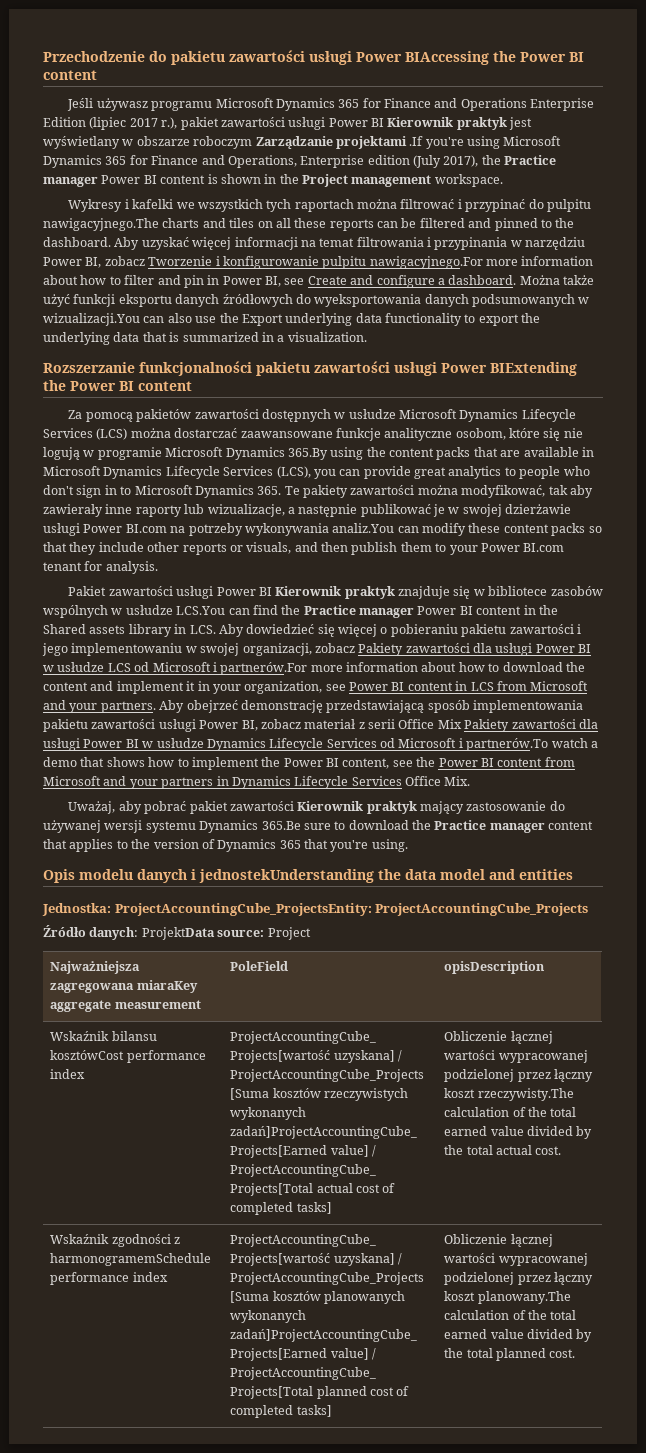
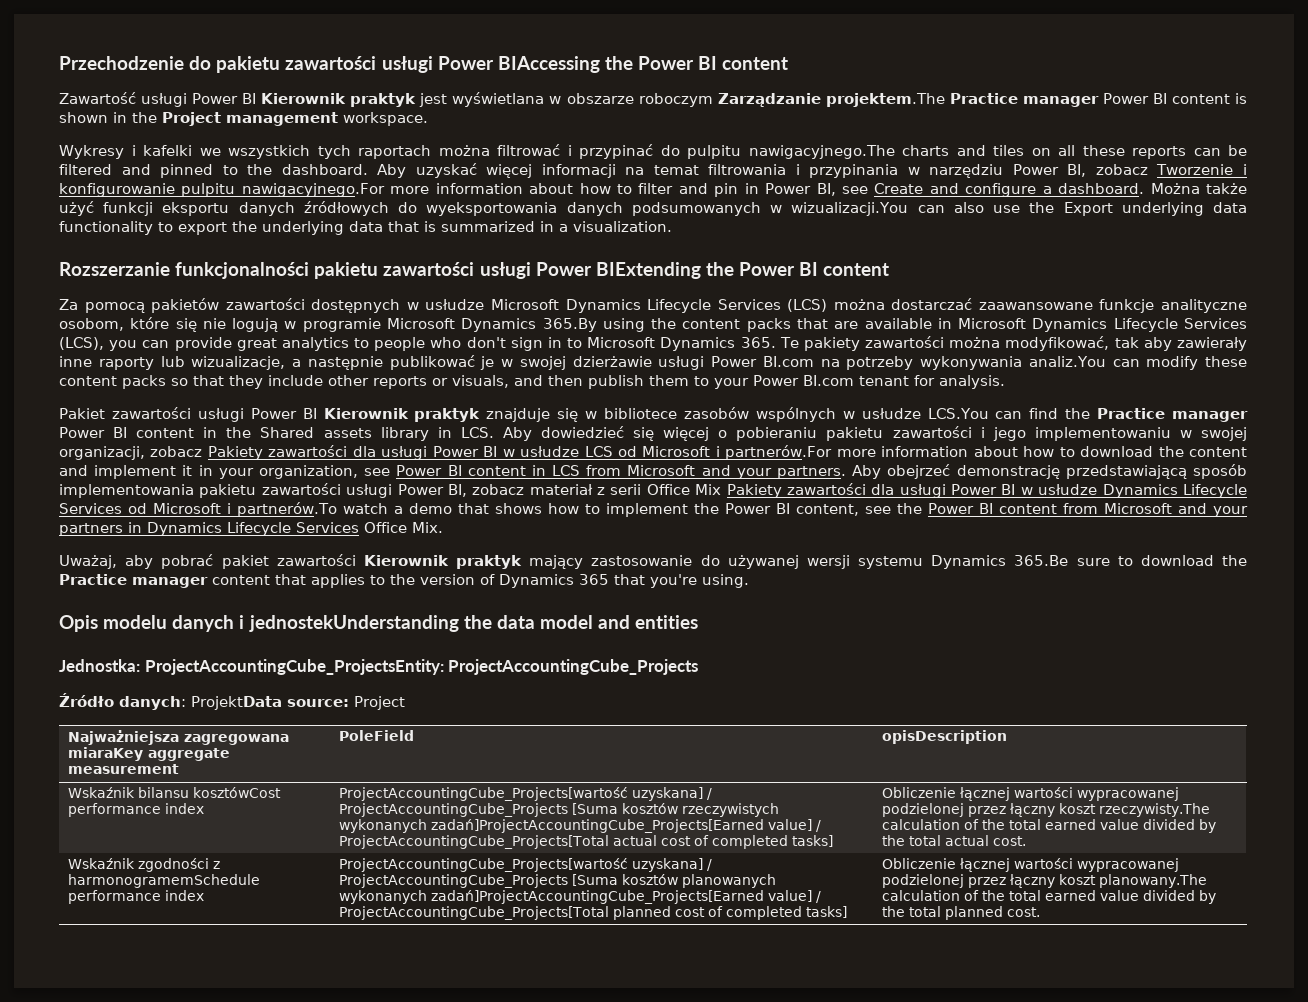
[67,98,595,111] [43,117,285,130] Jeśli używasz programu Microsoft Dynamics 365 for Finance and Operations Enterprise Edition (lipiec 2017 r.), pakiet zawartości -> [59,92,136,104] Zawartość
[43,136,120,149] wyświetlany -> [452,92,545,107] wyświetlana
[335,136,562,149] [43,155,501,168] projektami .If you're using Microsoft Dynamics 365 for Finance and Operations, Enterprise edition (July 2017), the -> [825,93,945,107] projektem.The

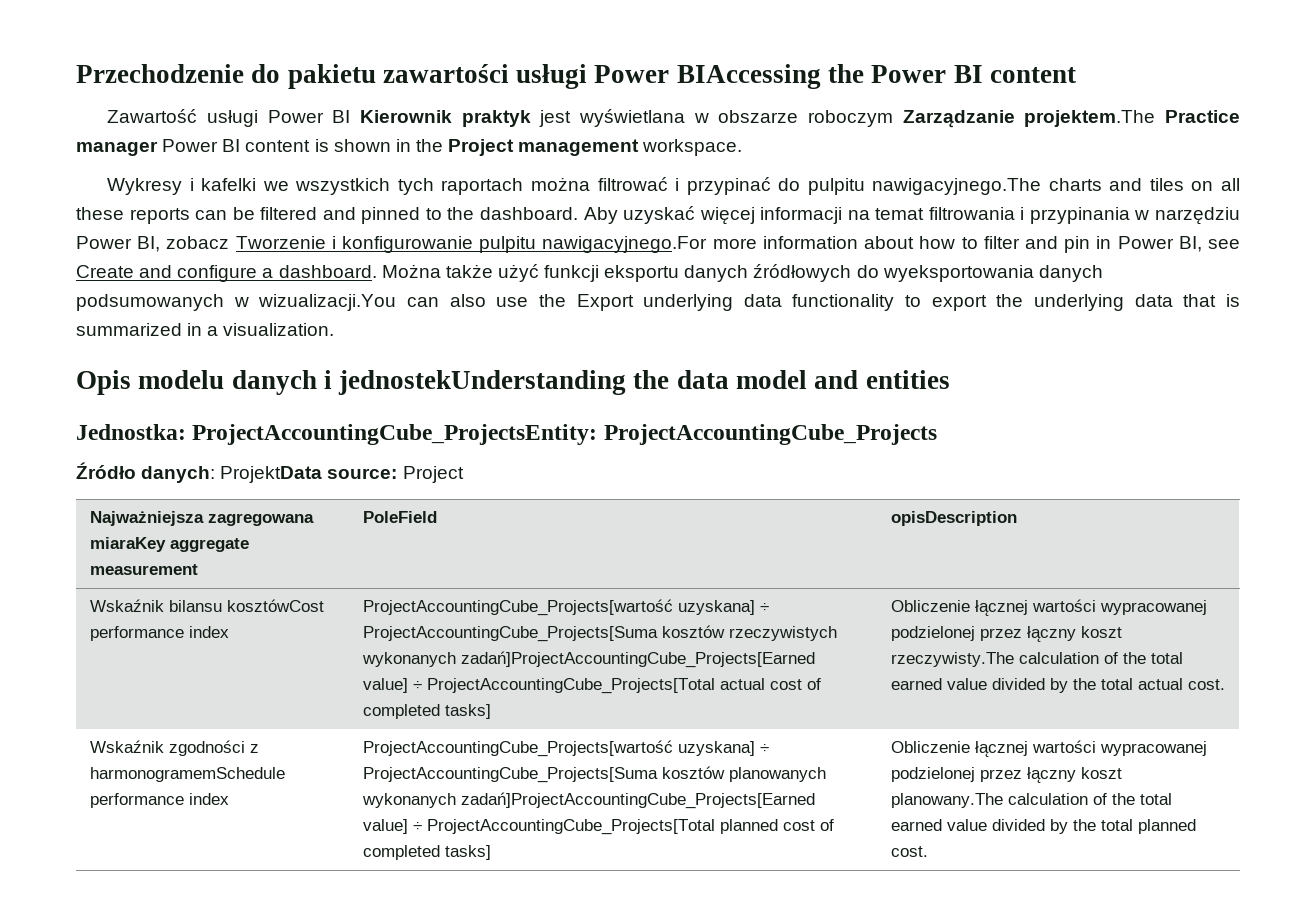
[59,262,890,279] [59,298,1247,313] [59,317,1248,332] [59,336,1247,351] [59,355,1248,370] [59,375,1005,389] [59,407,1248,422] [59,426,1247,441] [59,445,1248,460] [59,464,1247,479] [59,483,1248,498] [59,502,1249,517] [59,522,443,536] [59,554,1247,569] [59,574,749,588] // Rozszerzanie funkcjonalności pakietu zawartości usługi Power BIExtending the Power BI content // Za pomocą pakietów zawartości dostępnych w usłudze Microsoft Dynamics Lifecycle Services (LCS) można dostarczać zaawansowane funkcje analityczne osobom, które się nie logują w programie Microsoft Dynamics 365.By using the content packs that are available in Microsoft Dynamics Lifecycle Services (LCS), you can provide great analytics to people who don't sign in to Microsoft Dynamics 365. Te pakiety zawartości można modyfikować, tak aby zawierały inne raporty lub wizualizacje, a następnie publikować je w swojej dzierżawie usługi Power BI.com na potrzeby wykonywania analiz.You can modify these content packs so that they include other reports or visuals, and then publish them to your Power BI.com tenant for analysis. // Pakiet zawartości usługi Power BI Kierownik praktyk znajduje się w bibliotece zasobów wspólnych w usłudze LCS.You can find the Practice manager Power BI content in the Shared assets library in LCS. Aby dowiedzieć się więcej o pobieraniu pakietu zawartości i jego implementowaniu w swojej organizacji, zobacz Pakiety zawartości dla usługi Power BI w usłudze LCS od Microsoft i partnerów.For more information about how to download the content and implement it in your organization, see Power BI content in LCS from Microsoft and your partners. Aby obejrzeć demonstrację przedstawiającą sposób implementowania pakietu zawartości usługi Power BI, zobacz materiał z serii Office Mix Pakiety zawartości dla usługi Power BI w usłudze Dynamics Lifecycle Services od Microsoft i partnerów.To watch a demo that shows how to implement the Power BI content, see the Power BI content from Microsoft and your partners in Dynamics Lifecycle Services Office Mix. // Uważaj, aby pobrać pakiet zawartości Kierownik praktyk mający zastosowanie do używanej wersji systemu Dynamics 365.Be sure to download the Practice manager content that applies to the version of Dynamics 365 that you're using. -> (335, 329) none
[706,788,712,800] [338,803,618,817] / ProjectAccountingCube_Projects [Suma -> [760,603,770,612] [363,626,659,642] ÷ ProjectAccountingCube_Projects[Suma
[815,820,821,832] / -> [413,681,423,690] ÷
[706,859,712,871] [338,874,618,888] / ProjectAccountingCube_Projects [Suma -> [760,744,770,753] [363,767,659,783] ÷ ProjectAccountingCube_Projects[Suma
[815,891,821,903] / -> [413,822,423,831] ÷

